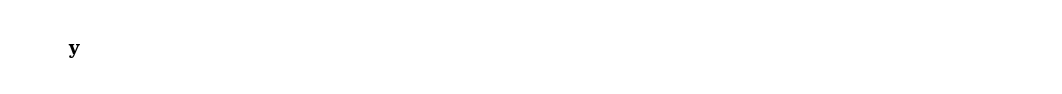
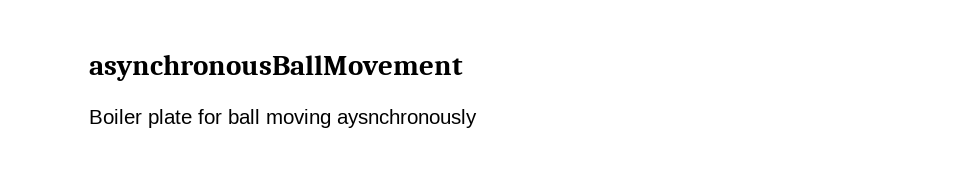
[68,44,80,58] y -> [89,54,463,81] [89,109,477,128] asynchronousBallMovement // Boiler plate for ball moving aysnchronously

